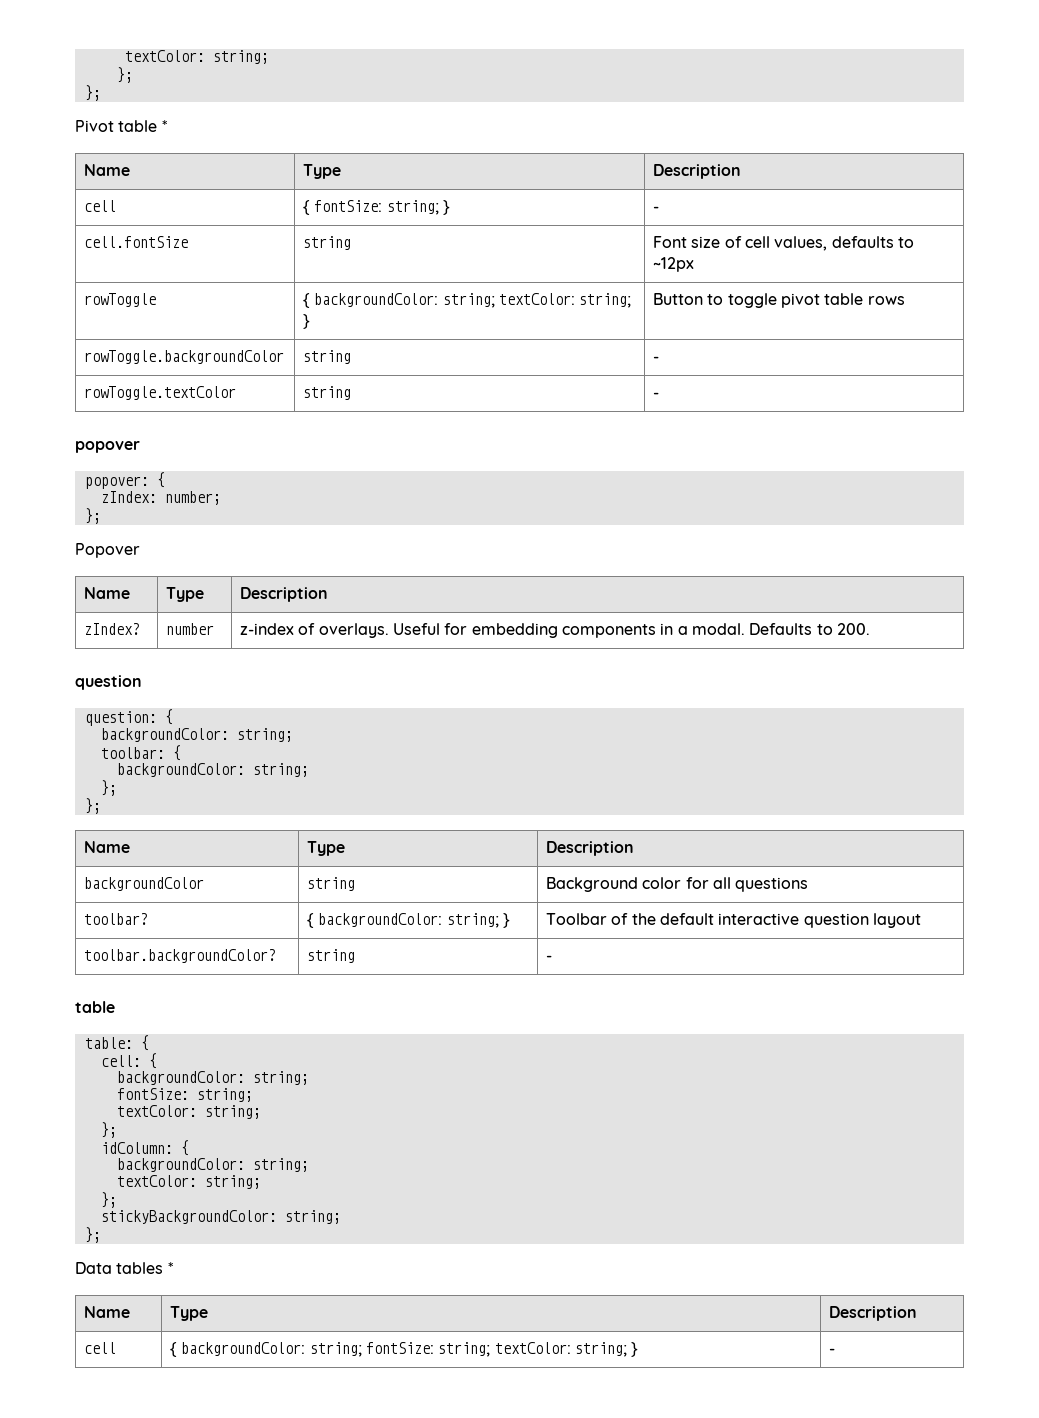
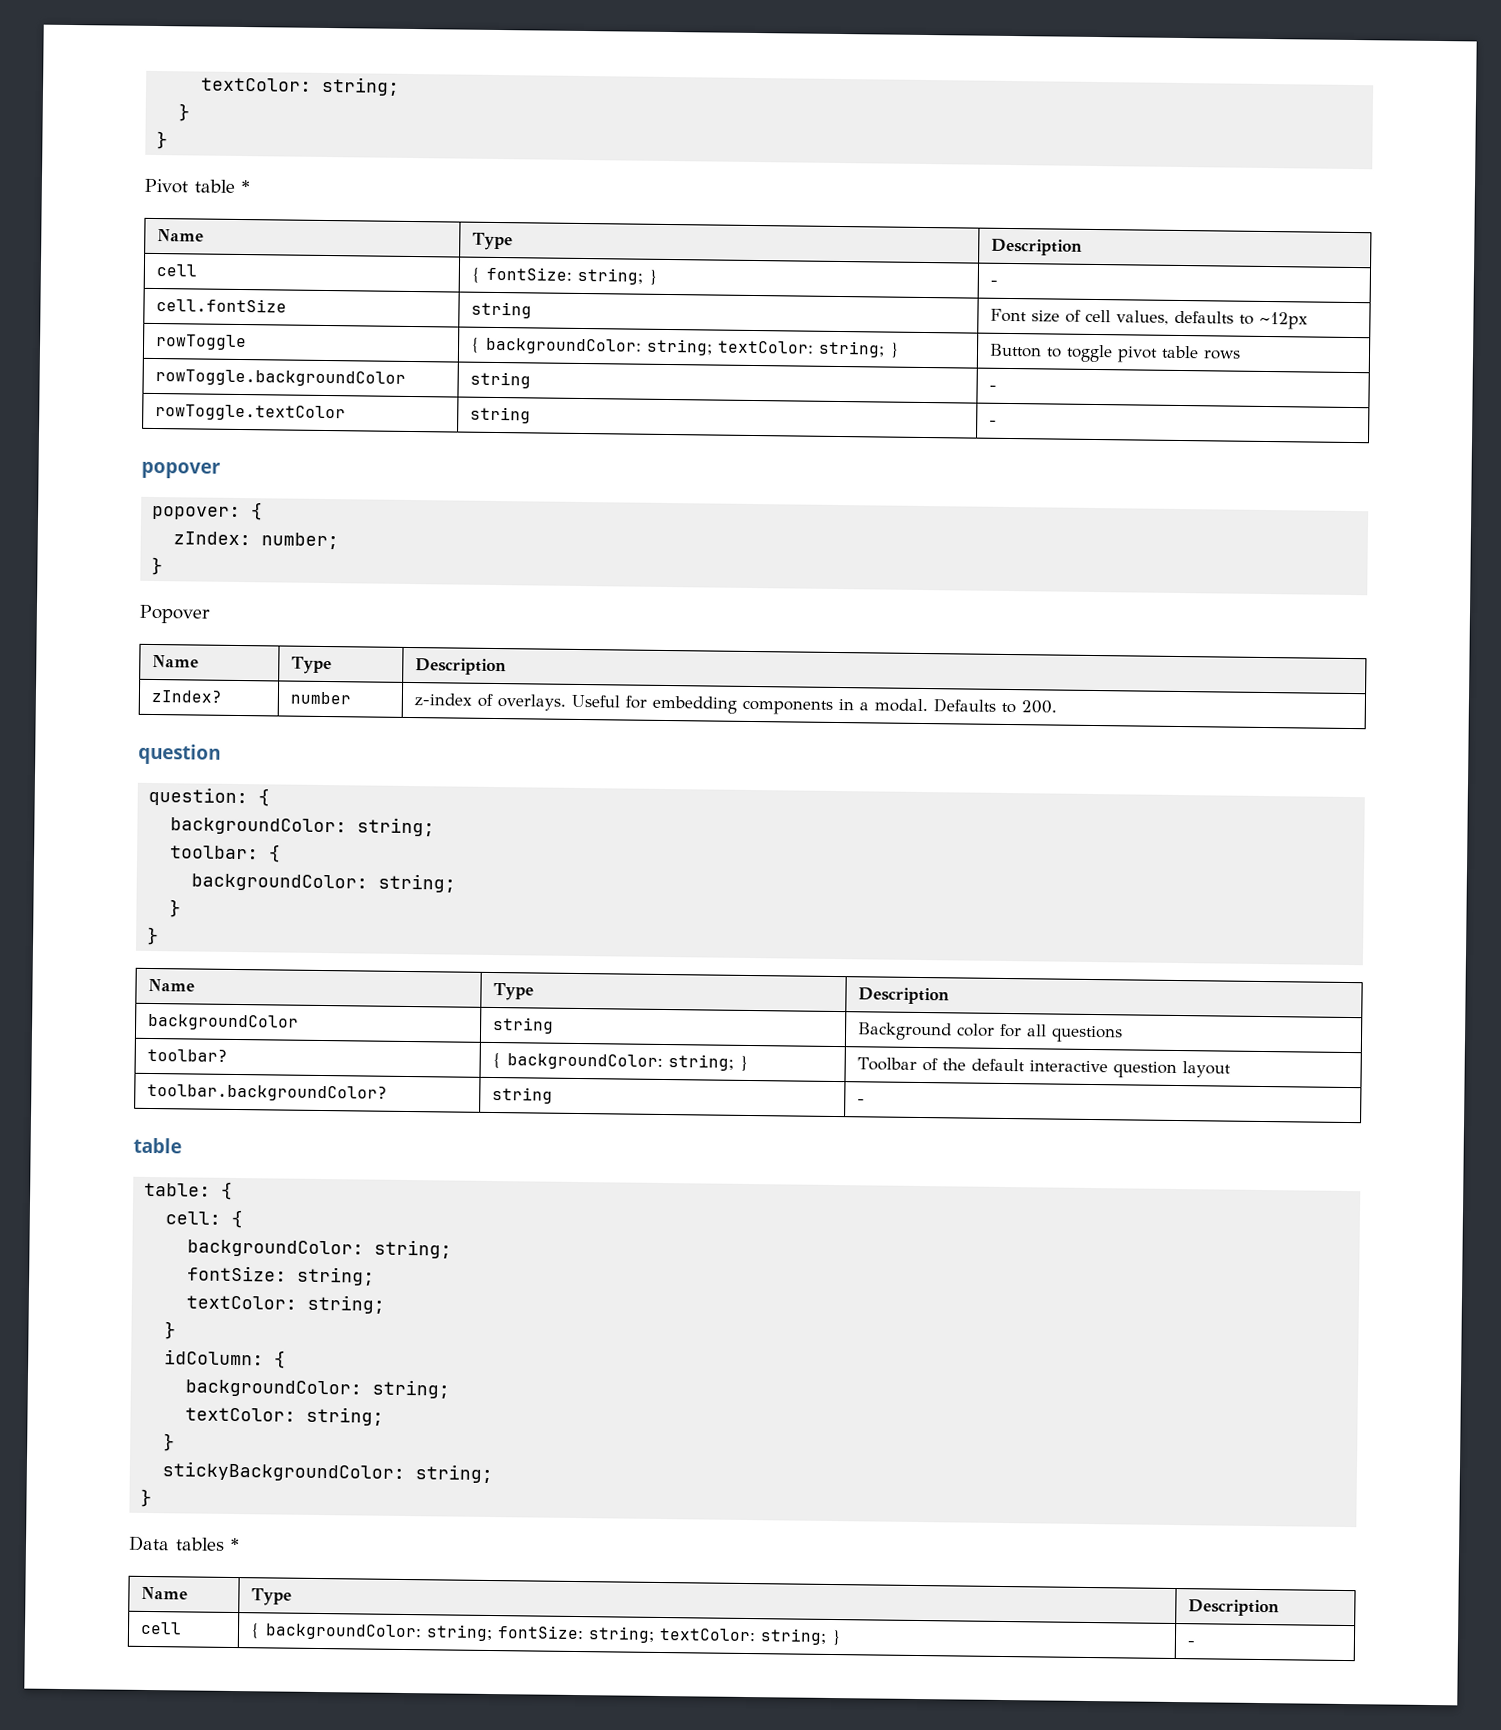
[124,50,269,64] [116,67,133,83] [84,85,101,101] textColor: string; // }; // }; -> [201,76,401,96] [178,103,191,122] [156,131,169,150] textColor: string; // } // }
[84,508,101,524] }; -> [151,556,164,576] }
[100,780,117,796] [84,798,101,814] }; // }; -> [169,899,182,918] [147,926,160,946] } // }
[100,1122,117,1138] }; -> [164,1321,177,1340] }
[100,1192,117,1208] }; -> [163,1433,176,1452] }
[84,1227,101,1243] }; -> [140,1488,153,1508] }

